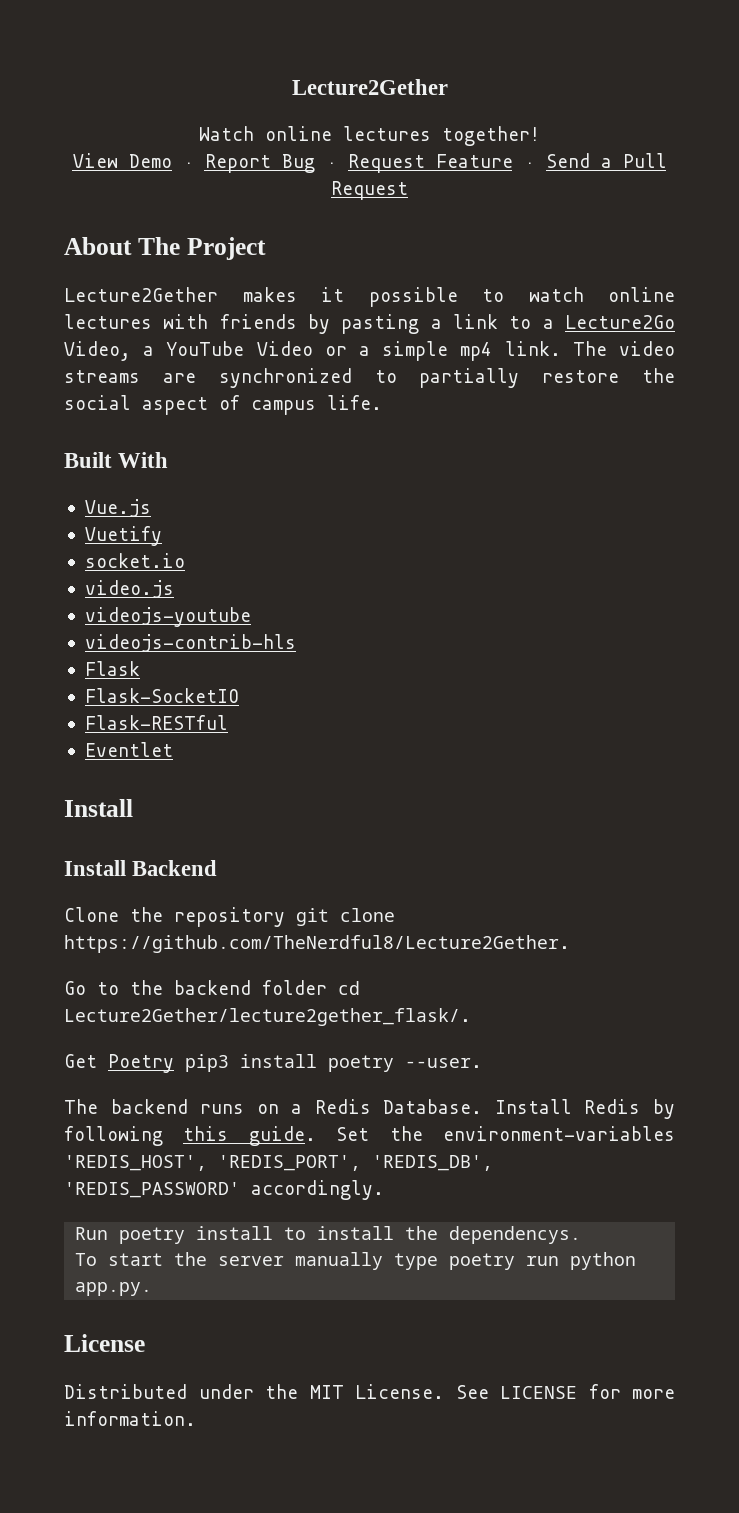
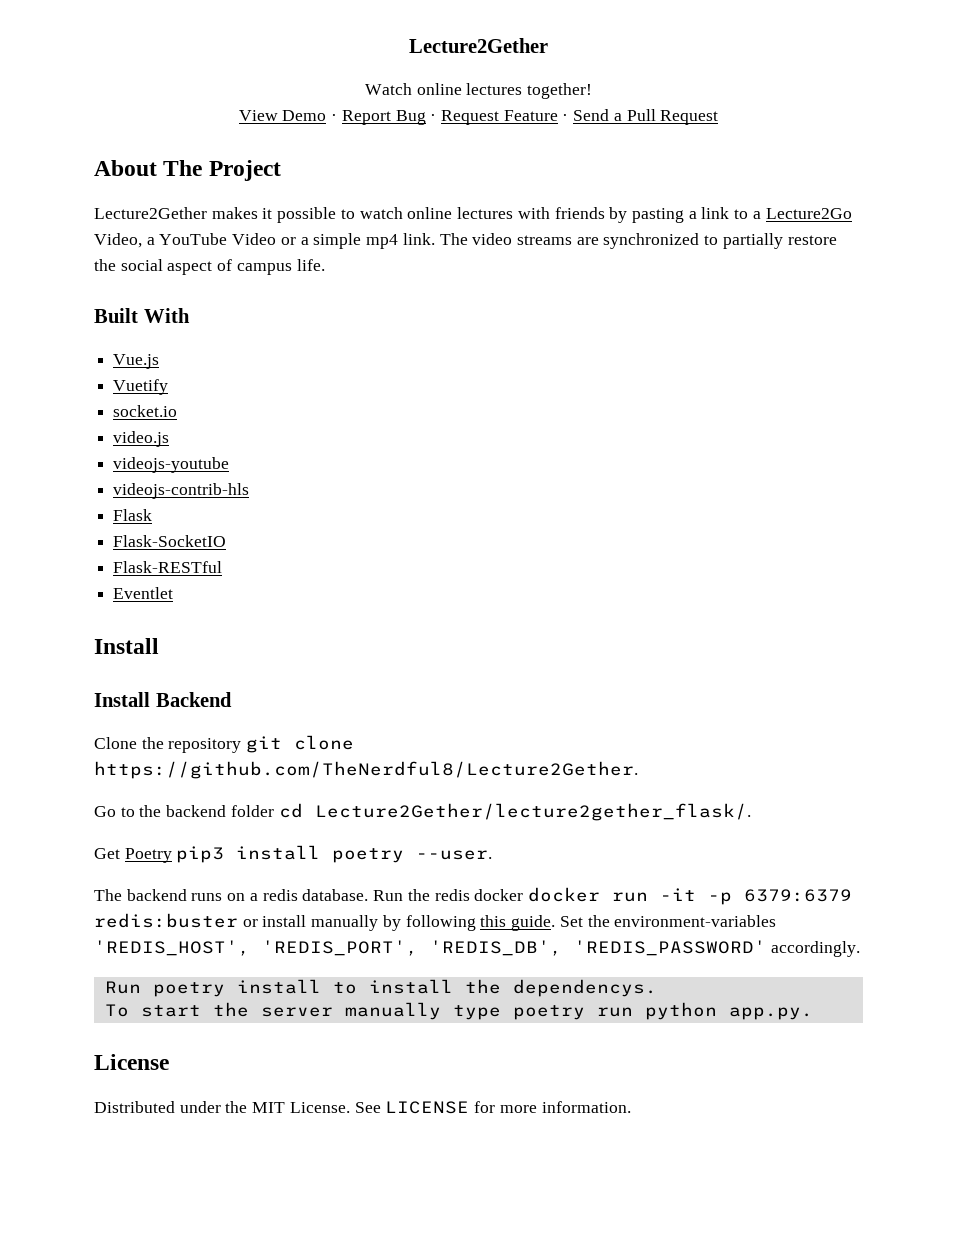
[314,1099,641,1114] Redis Database. Install Redis -> [262,887,852,905] [94,913,379,931] redis database. Run the redis docker docker run -it -p 6379:6379 redis:buster or install manually

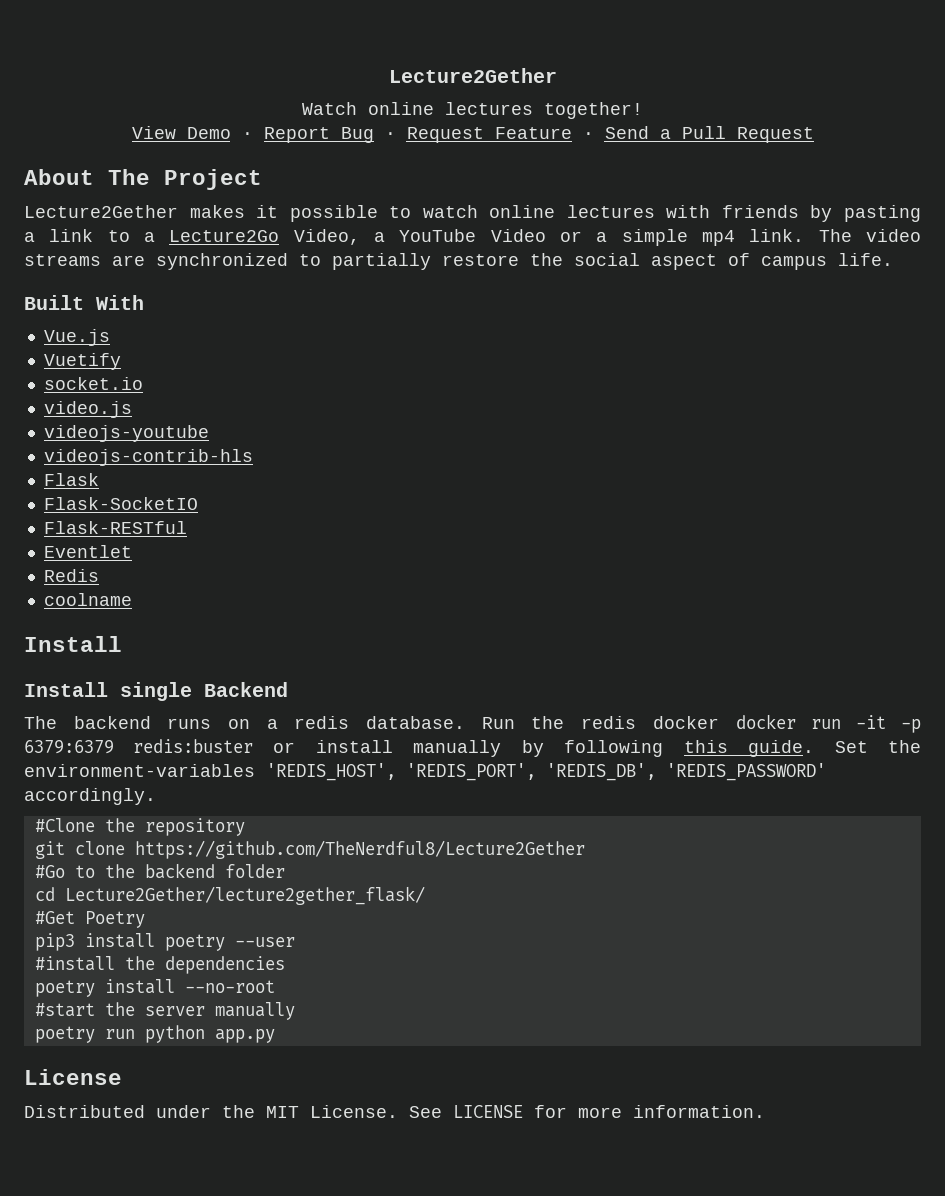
(174, 593) none -> [43,569,99,582] [43,593,132,606] // Redis // coolname
(150, 699) none -> [120,682,192,701] single
[94,735,355,753] [94,761,638,779] [94,803,751,821] [94,845,493,863] // Clone the repository git clone https://github.com/TheNerdful8/Lecture2Gether. // Go to the backend folder cd Lecture2Gether/lecture2gether_flask/. // Get Poetry pip3 install poetry --user. -> (288, 689) none
[104,979,657,997] [104,1004,201,1017] Run poetry install to install the dependencys. // To start -> [34,818,245,836] [34,840,585,859] [34,863,285,879] [34,886,425,905] [34,911,145,928] [34,933,295,951] [34,956,285,974] [34,979,275,997] [34,1003,95,1017] #Clone the repository // git clone https://github.com/TheNerdful8/Lecture2Gether // #Go to the backend folder // cd Lecture2Gether/lecture2gether_flask/ // #Get Poetry // pip3 install poetry --user // #install the dependencies // poetry install --no-root // #start
[452,1005,501,1020] type -> (295, 1011) //
[728,1007,813,1020] app.py. -> [214,1029,275,1043] app.py

